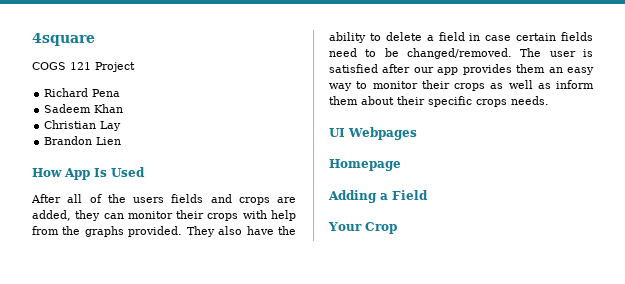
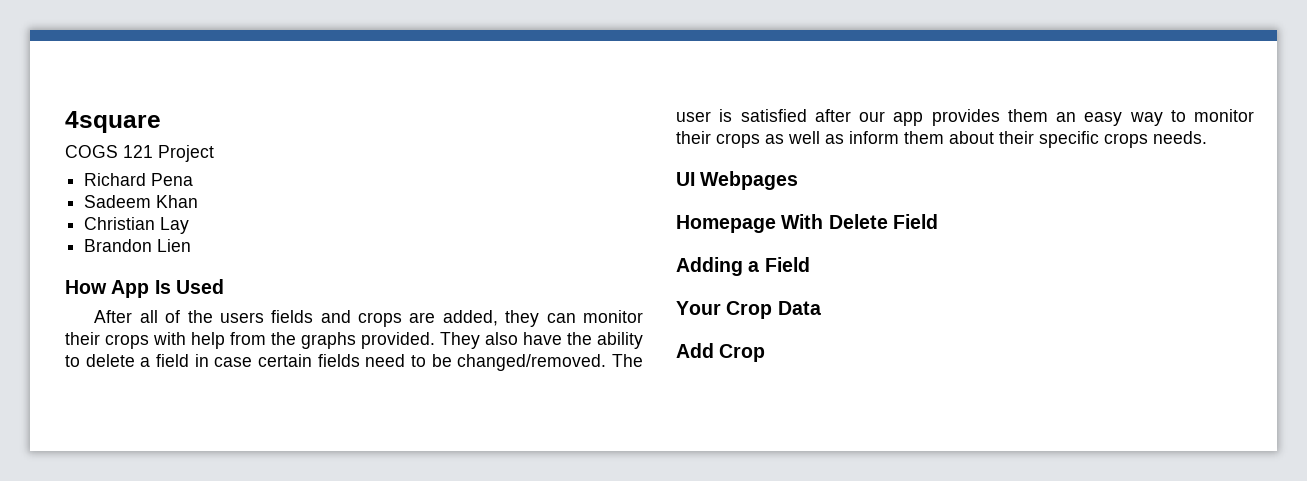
(401, 165) none -> [781,214,938,229] With Delete Field
(397, 228) none -> [777,301,821,315] [676,343,766,362] Data // Add Crop

